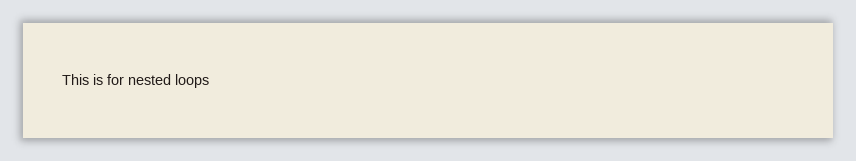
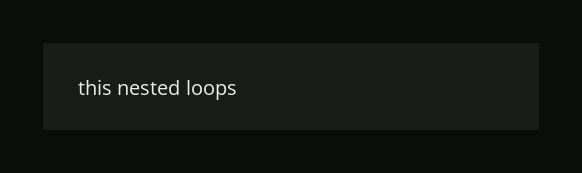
[62,74,124,85] This is for -> [78,79,112,95] this

